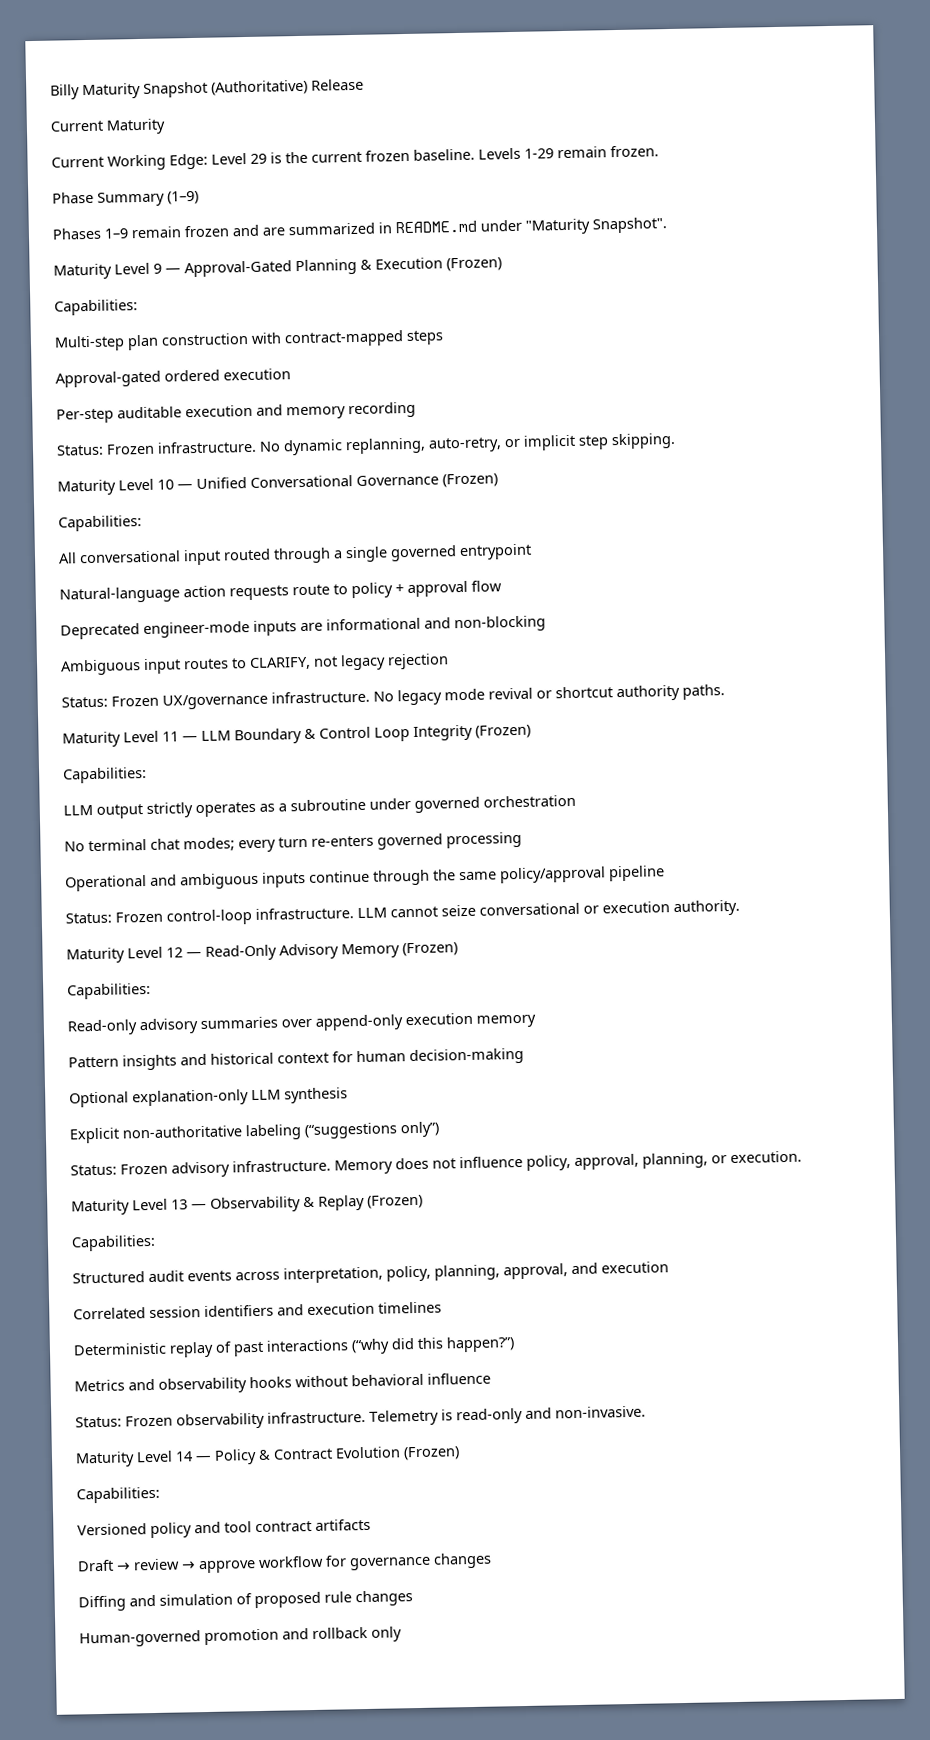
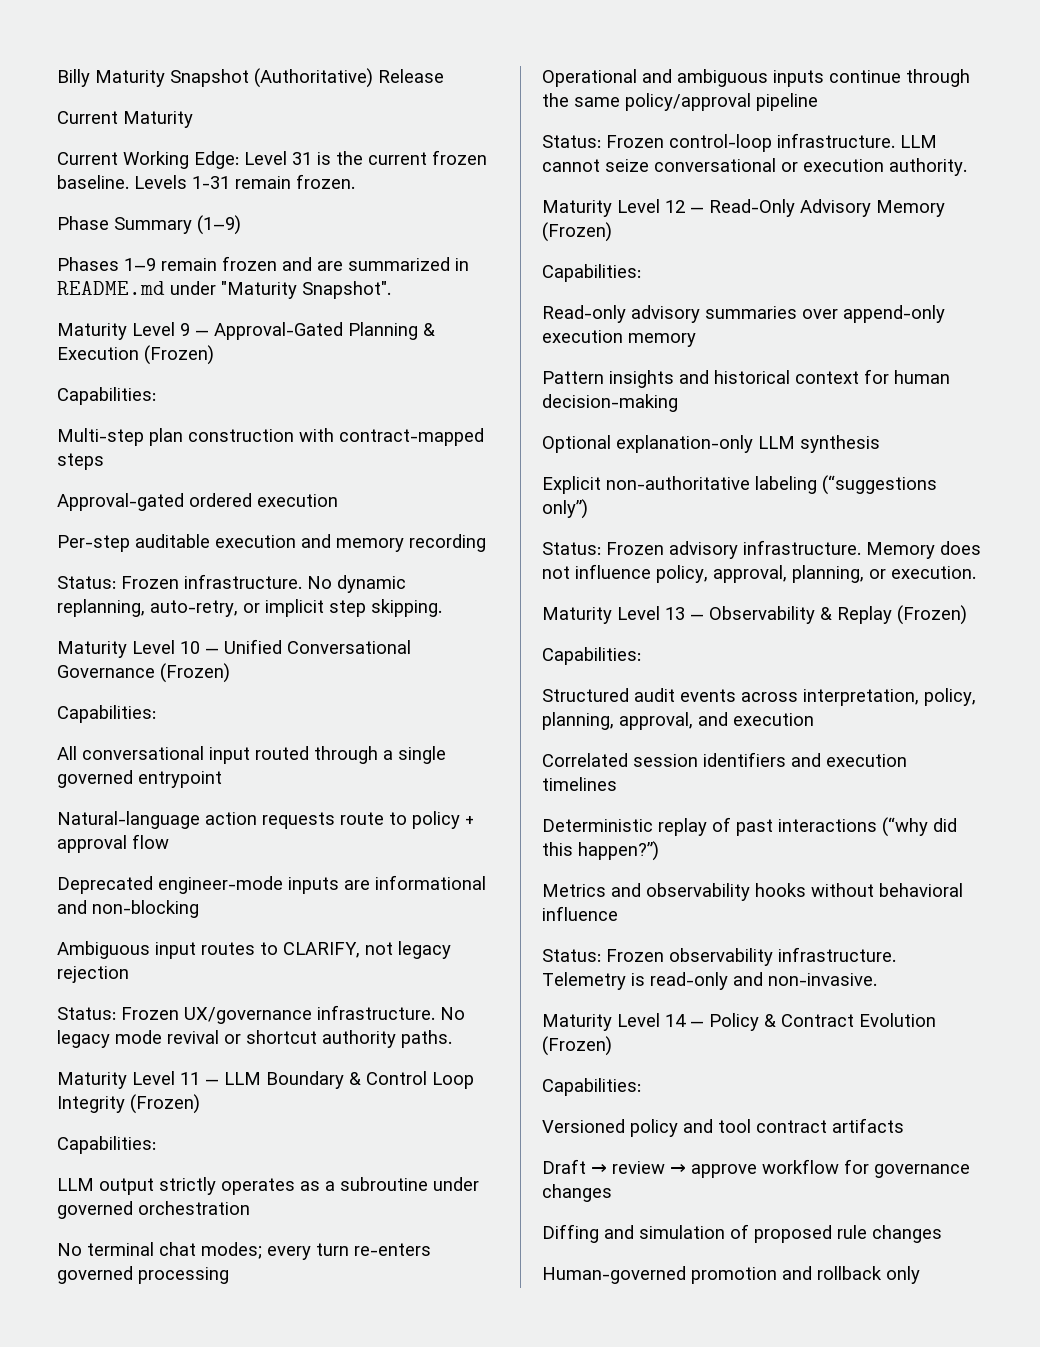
[250,153,267,164] 29 -> [292,152,312,165] 31
[524,148,554,159] 1-29 -> [192,176,230,189] 1-31

